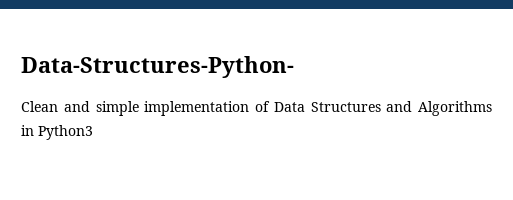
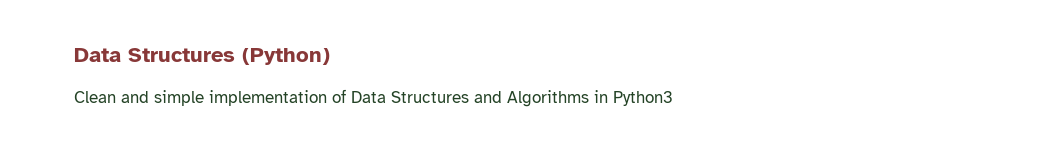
[21,56,294,78] Data-Structures-Python- -> [74,48,330,65] Data Structures (Python)

